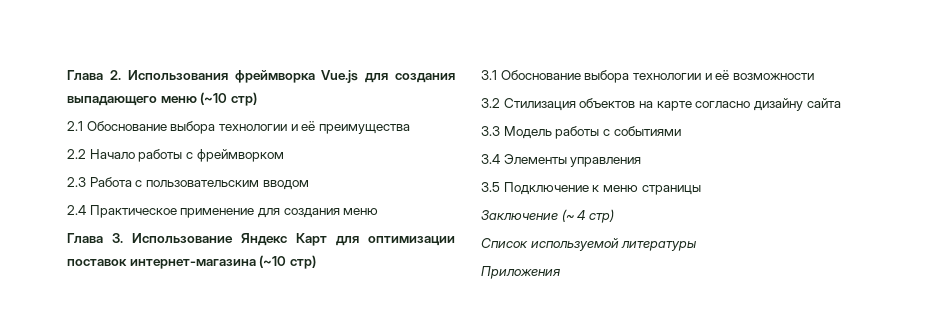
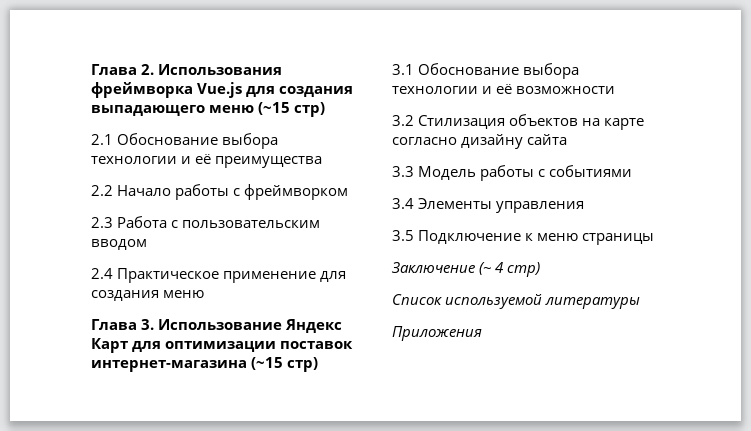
[200,92,228,105] (~10 -> [258,102,291,115] (~15
[259,255,287,268] (~10 -> [251,357,284,370] (~15

